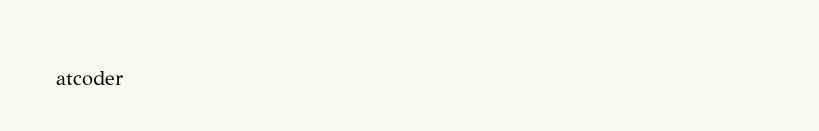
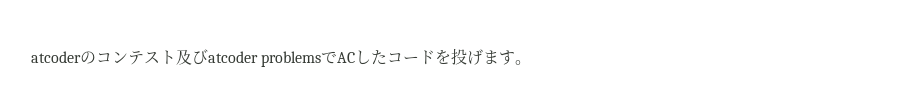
[56,71,124,86] atcoder -> [31,48,532,67] atcoderのコンテスト及びatcoder problemsでACしたコードを投げます。

